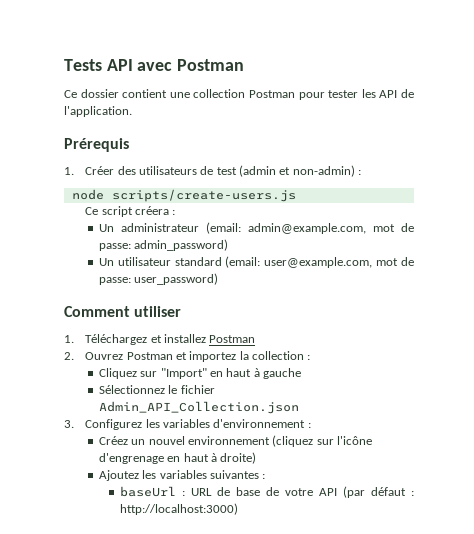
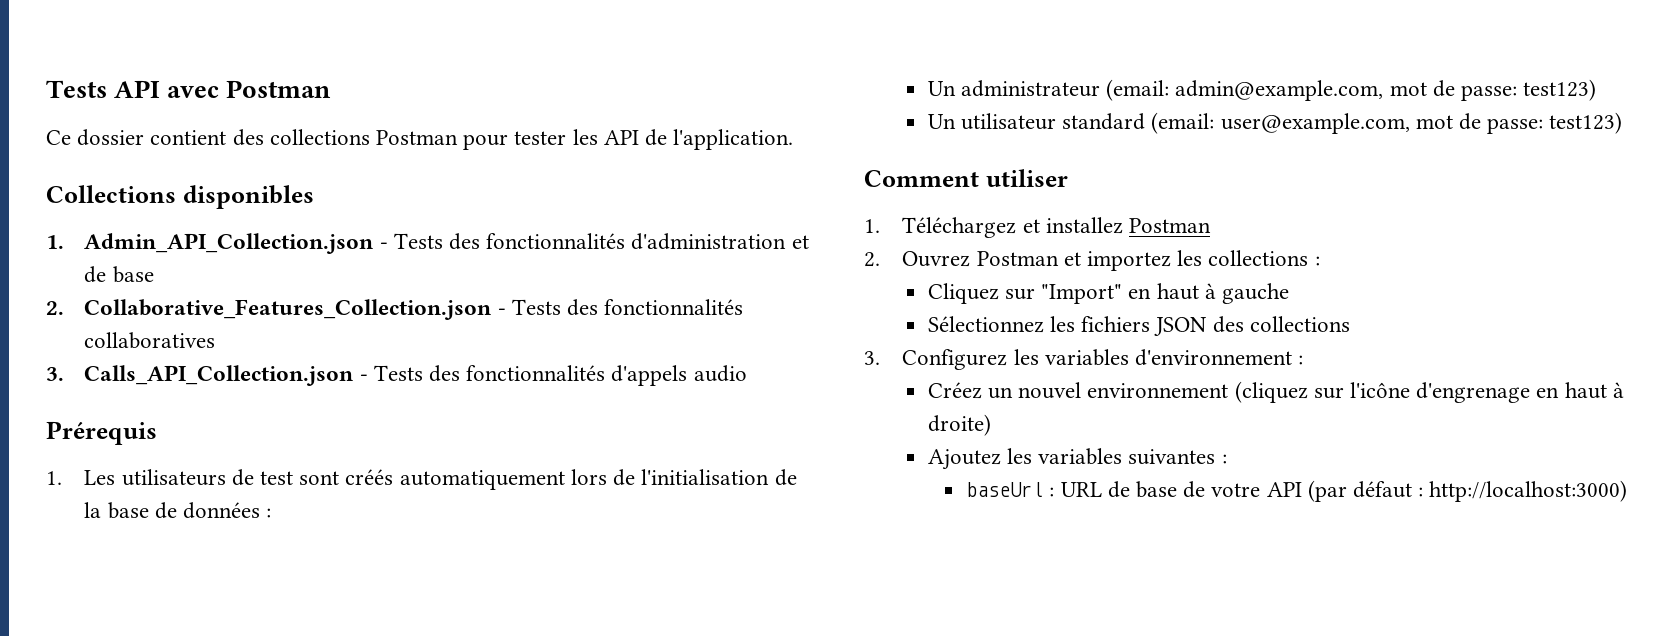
[169,89,246,98] une collection -> [232,129,370,146] des collections
(132, 111) none -> [46,185,314,209] [46,233,809,254] [84,266,154,283] [46,299,744,320] [84,332,216,349] [46,365,747,386] // Collections disponibles // 1. Admin_API_Collection.json - Tests des fonctionnalités d'administration et de base // 2. Collaborative_Features_Collection.json - Tests des fonctionnalités collaboratives // 3. Calls_API_Collection.json - Tests des fonctionnalités d'appels audio
[85,166,136,175] Créer des -> [84,470,116,485] Les
[238,165,362,177] [71,189,296,202] [85,206,169,217] (admin et non-admin) : // node scripts/create-users.js // Ce script créera -> [299,469,797,490] [84,502,261,519] sont créés automatiquement lors de l'initialisation de la base de données
[134,239,229,251] admin_password) -> [1523,79,1597,101] test123)
[134,273,219,285] user_password) -> [1549,112,1623,134] test123)
[239,351,304,360] la collection -> [1177,250,1309,266] les collections
[168,385,215,394] [98,401,299,414] le fichier Admin_API_Collection.json -> [1049,316,1350,336] les fichiers JSON des collections

